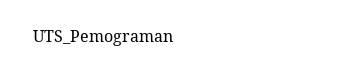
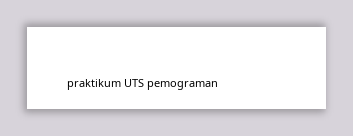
[33,30,173,46] UTS_Pemograman -> [67,79,218,90] praktikum UTS pemograman

